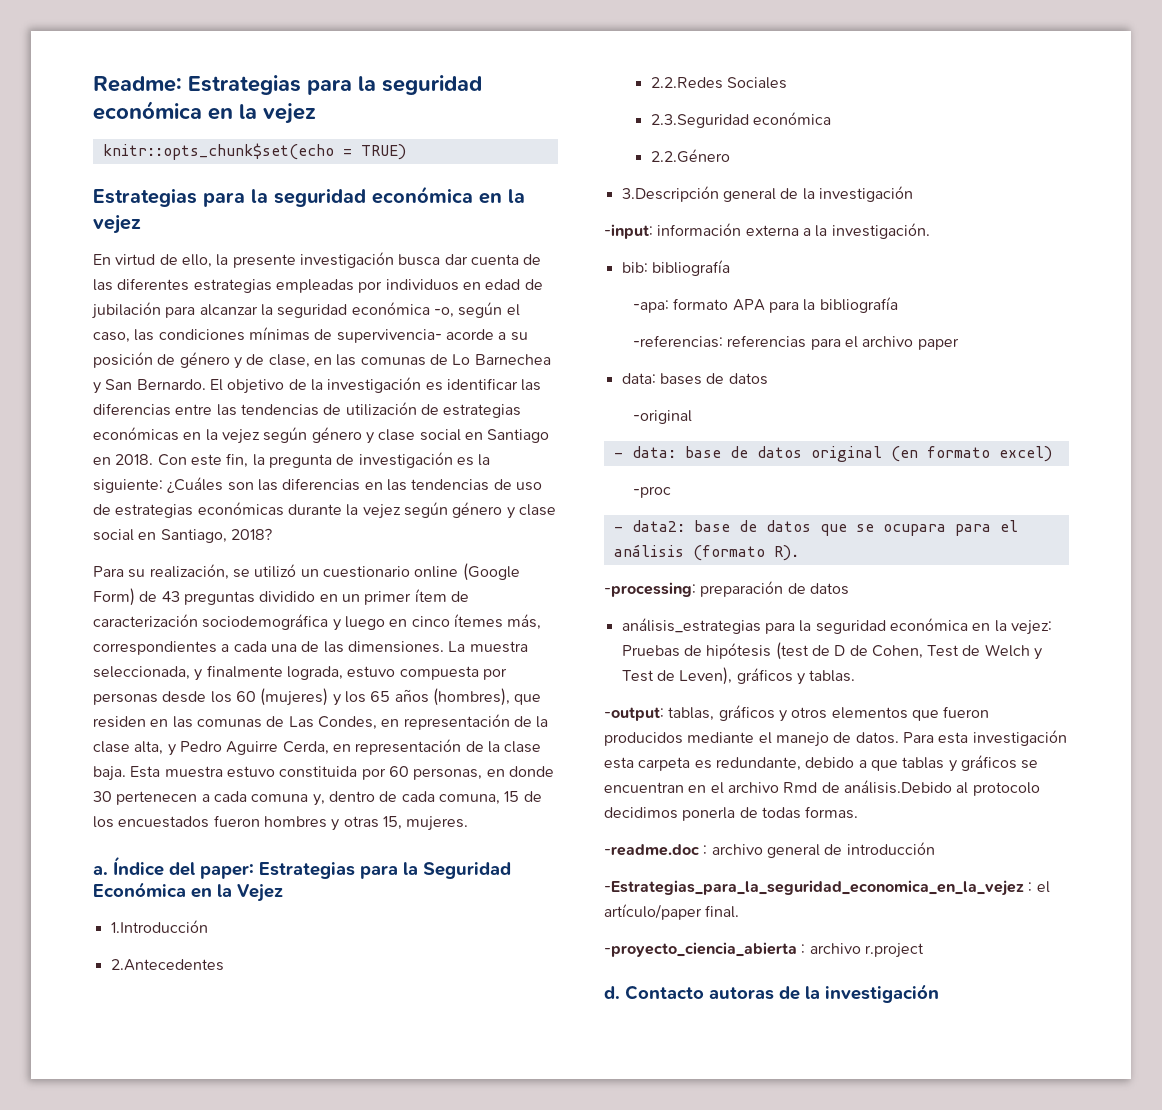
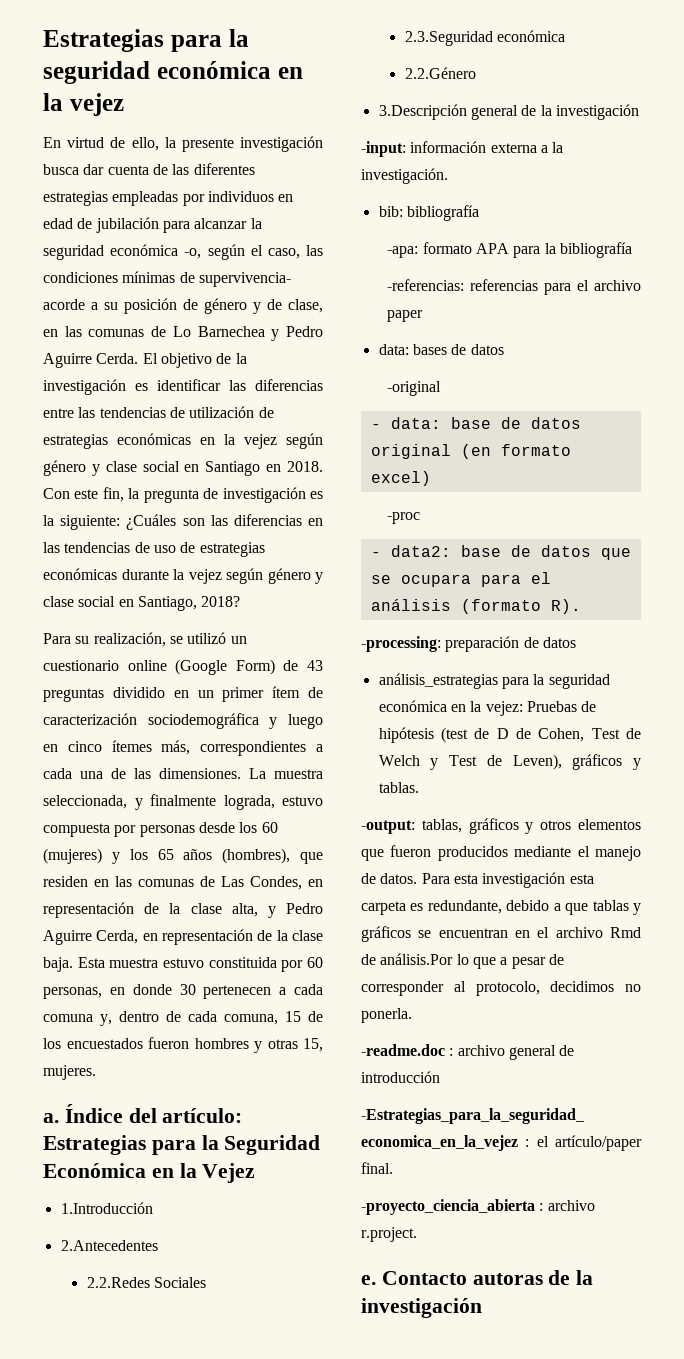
[93,75,482,95] [93,101,316,124] [102,143,406,160] Readme: Estrategias para la seguridad económica en la vejez // knitr::opts_chunk$set(echo = TRUE) // -> (43, 40) none
[105,379,206,390] San Bernardo. -> [286,326,323,337] [43,353,139,368] Pedro Aguirre Cerda.
[200,864,254,879] paper: -> [162,1108,243,1123] artículo:
[843,780,1040,796] [604,806,859,821] análisis.Debido al protocolo decidimos ponerla de todas formas. -> [380,953,564,969] [361,981,641,996] [361,1008,412,1023] análisis.Por lo que a pesar de corresponder al protocolo, decidimos no ponerla.
[864,943,924,958] [604,986,620,999] r.project // d. -> [361,1227,417,1242] [361,1275,376,1285] r.project. // e.

